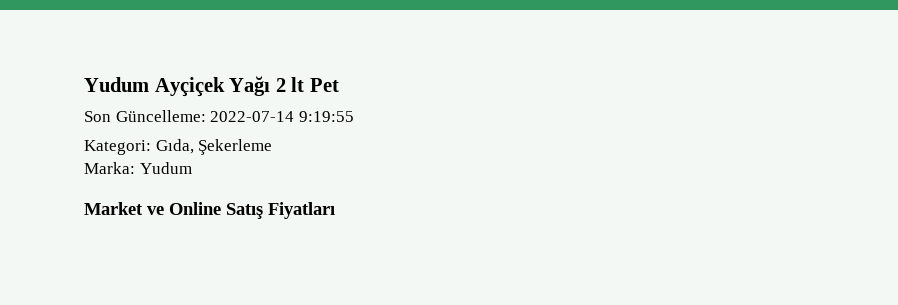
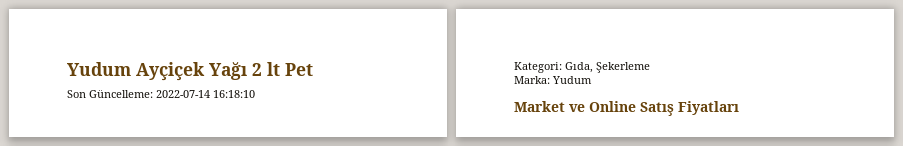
[298,111,354,122] 9:19:55 -> [213,90,255,98] 16:18:10

